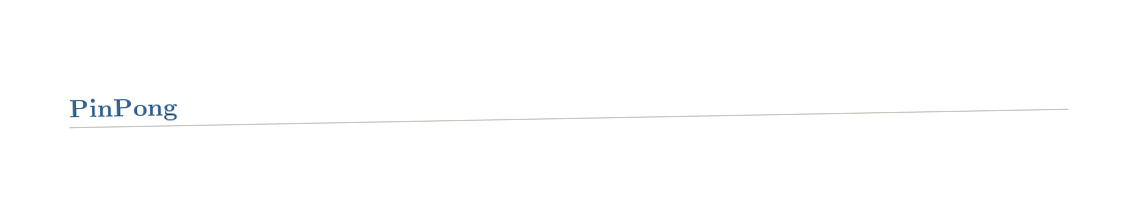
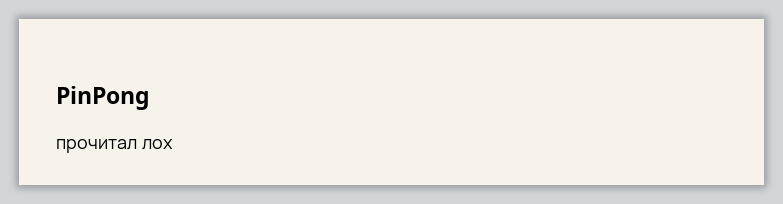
(178, 110) none -> [56,139,173,153] // прочитал лох

